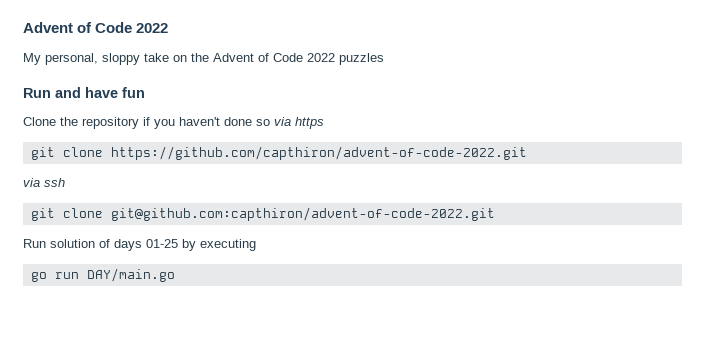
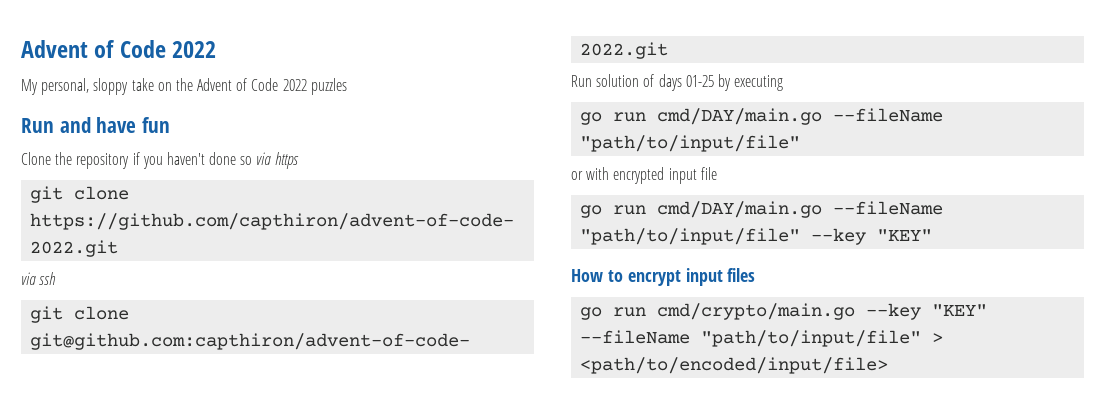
[86,268,175,282] DAY/main.go -> [657,108,944,125] [580,135,801,152] [571,167,717,184] [580,201,944,218] [580,228,933,245] [571,268,756,286] [580,303,988,320] [580,330,944,347] [580,357,889,374] cmd/DAY/main.go --fileName "path/to/input/file" // or with encrypted input file // go run cmd/DAY/main.go --fileName "path/to/input/file" --key "KEY" // How to encrypt input files // go run cmd/crypto/main.go --key "KEY" --fileName "path/to/input/file" > <path/to/encoded/input/file>

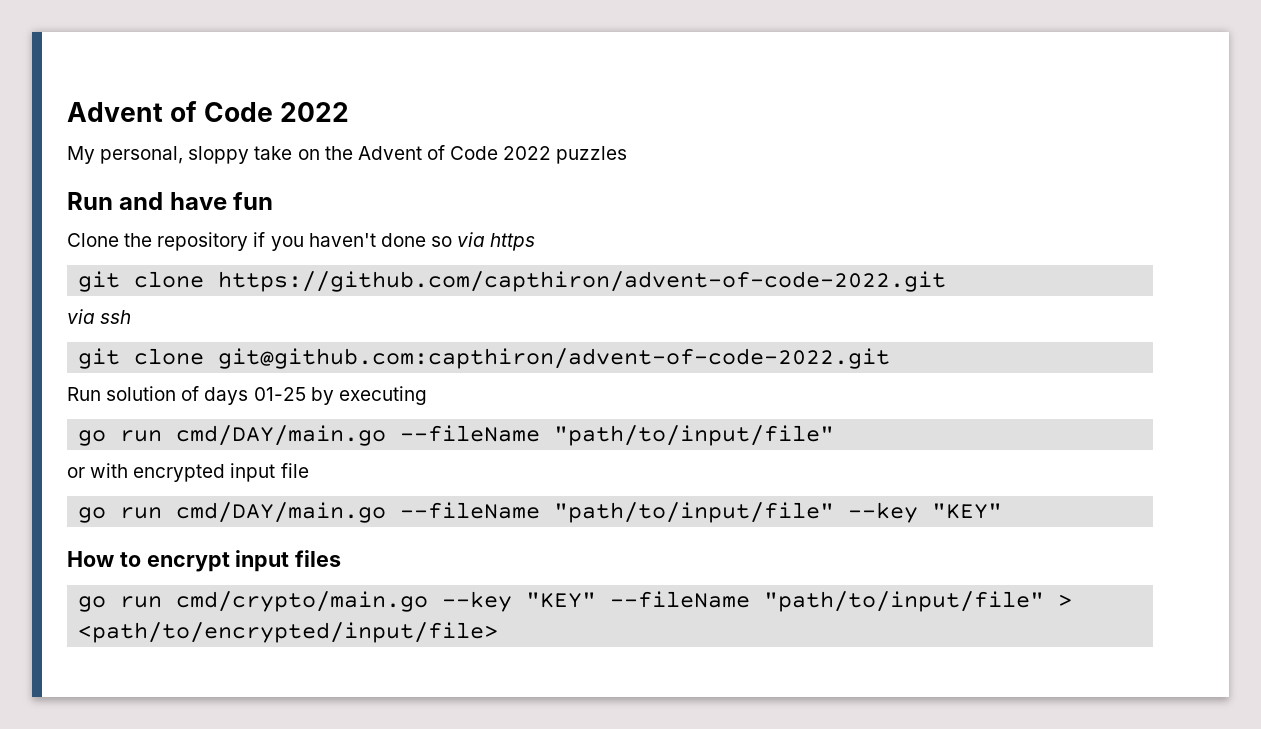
[580,357,889,374] <path/to/encoded/input/file> -> [78,622,499,643] <path/to/encrypted/input/file>

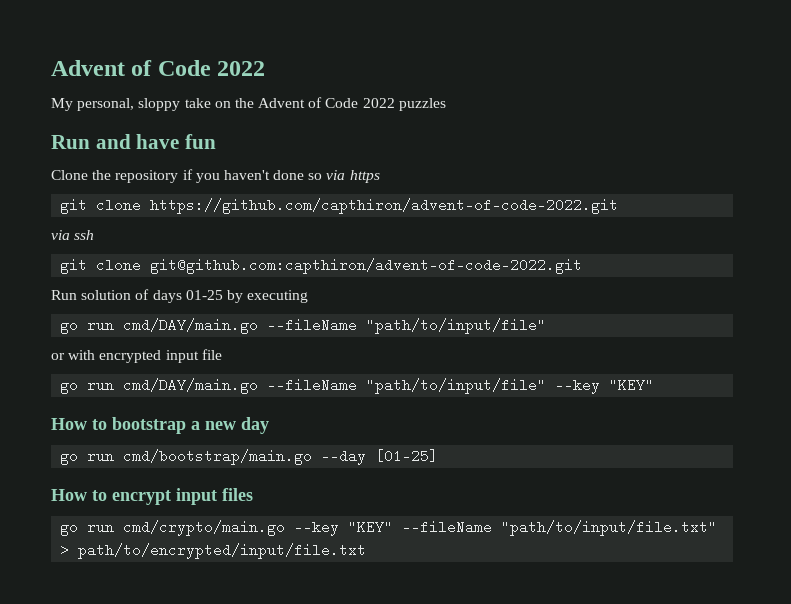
(1003, 511) none -> [51,417,269,434] [60,449,439,465] // How to bootstrap a new day // go run cmd/bootstrap/main.go --day [01-25]
[764,591,1073,612] [78,622,499,643] "path/to/input/file" > <path/to/encrypted/input/file> -> [501,520,718,536] [60,543,367,559] "path/to/input/file.txt" > path/to/encrypted/input/file.txt

